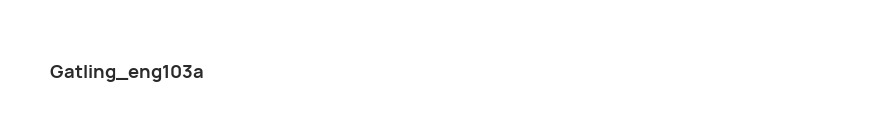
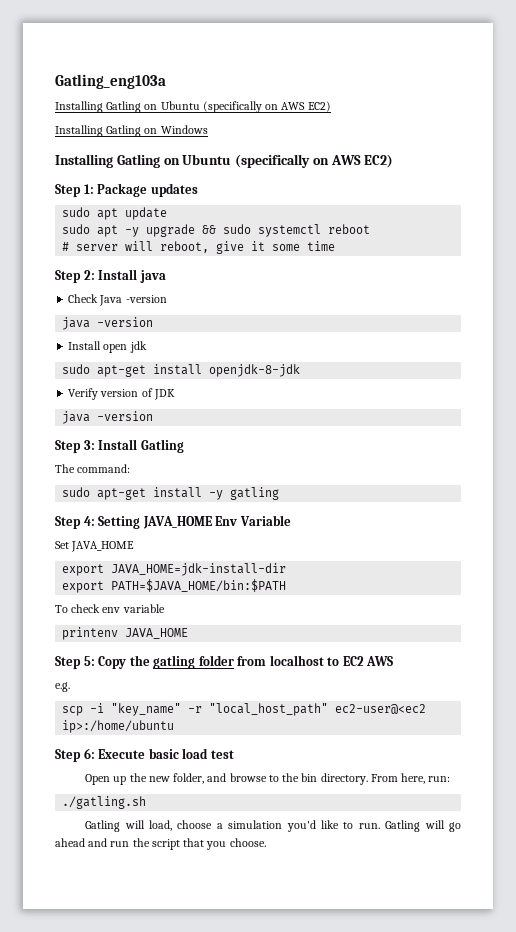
(204, 73) none -> [55,101,331,113] [55,125,208,137] [55,154,394,168] [55,183,198,197] [62,207,168,220] [62,224,371,237] [62,241,336,254] [55,269,166,283] [68,294,167,306] [62,317,154,330] [68,341,147,353] [62,364,301,377] [68,388,175,400] [62,411,154,424] [55,439,184,453] [55,464,131,473] [62,487,280,500] [55,515,291,529] [55,541,135,552] [62,563,287,576] [62,579,287,593] [55,604,165,613] [62,627,189,640] [55,655,394,669] [55,682,70,692] [62,703,427,716] [62,720,175,733] [55,748,234,762] [85,773,451,785] [62,796,147,809] [85,820,462,832] [55,838,266,850] // Installing Gatling on Ubuntu (specifically on AWS EC2) // Installing Gatling on Windows // Installing Gatling on Ubuntu (specifically on AWS EC2) // Step 1: Package updates // sudo apt update // sudo apt -y upgrade && sudo systemctl reboot // # server will reboot, give it some time // Step 2: Install java // Check Java -version // java -version // Install open jdk // sudo apt-get install openjdk-8-jdk // Verify version of JDK // java -version // Step 3: Install Gatling // The command: // sudo apt-get install -y gatling // Step 4: Setting JAVA_HOME Env Variable // Set JAVA_HOME // export JAVA_HOME=jdk-install-dir // export PATH=$JAVA_HOME/bin:$PATH // To check env variable // printenv JAVA_HOME // Step 5: Copy the gatling folder from localhost to EC2 AWS // e.g. // scp -i "key_name" -r "local_host_path" ec2-user@<ec2 ip>:/home/ubuntu // Step 6: Execute basic load test // Open up the new folder, and browse to the bin directory. From here, run: // ./gatling.sh // Gatling will load, choose a simulation you'd like to run. Gatling will go ahead and run the script that you choose.

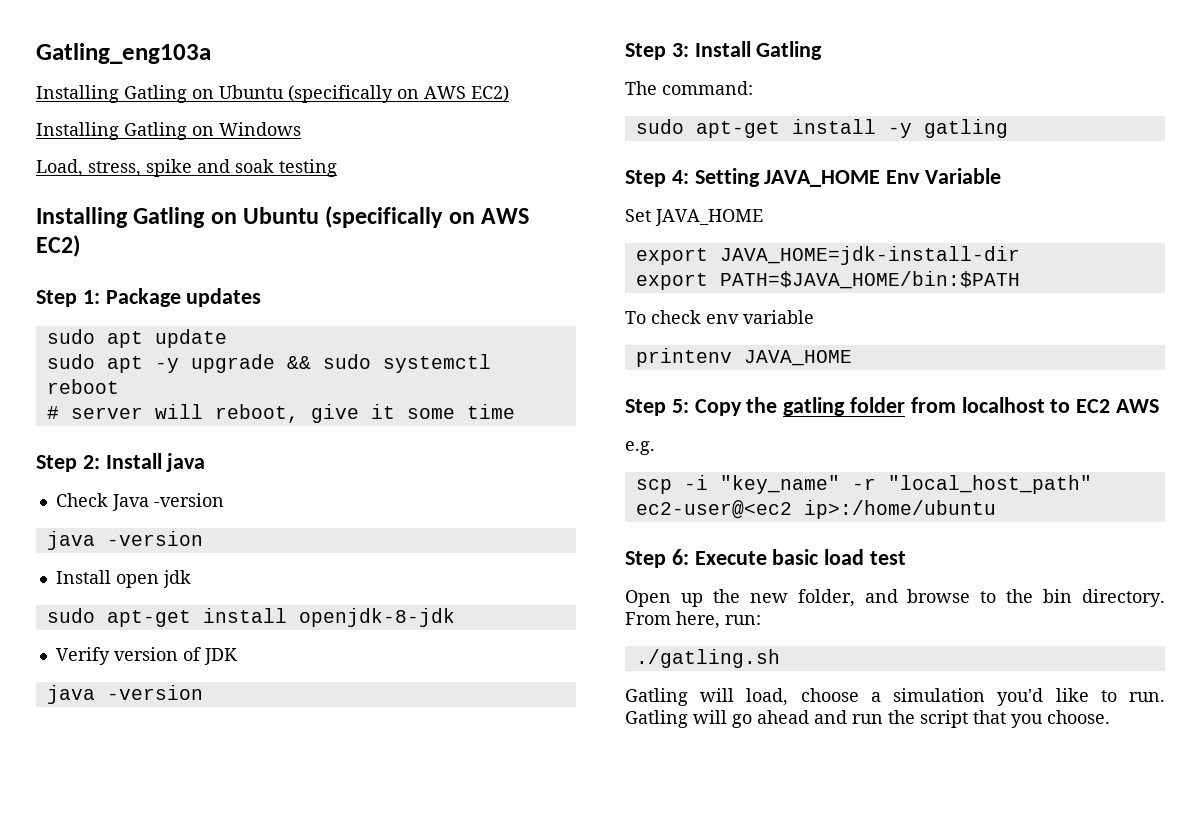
(208, 129) none -> [36,159,337,177] // Load, stress, spike and soak testing

